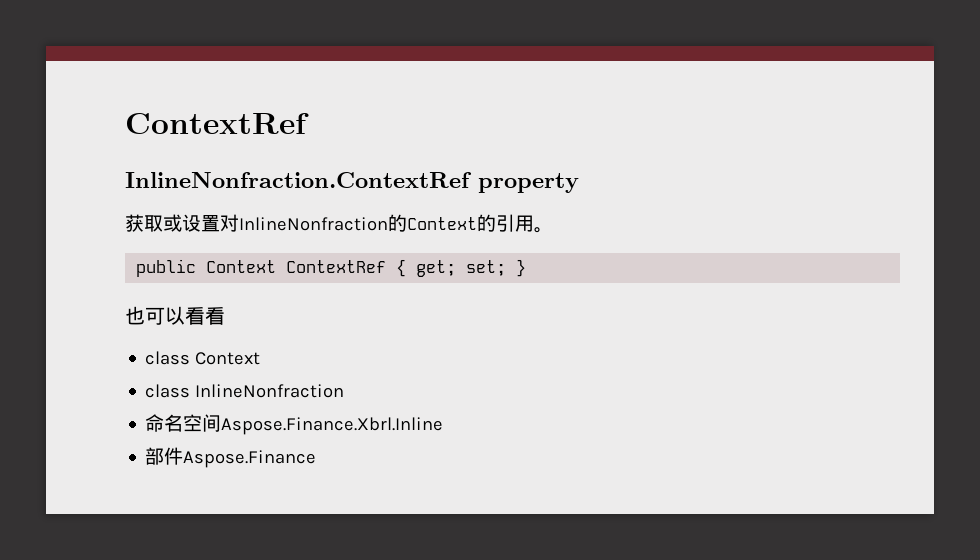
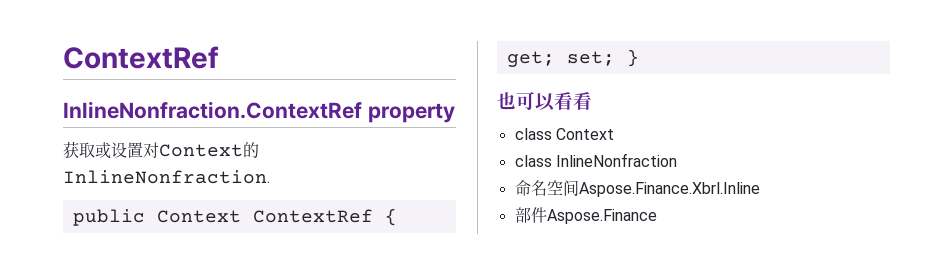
[239,214,553,233] InlineNonfraction的Context的引用。 -> [159,142,259,158] [63,170,270,184] Context的InlineNonfraction.

